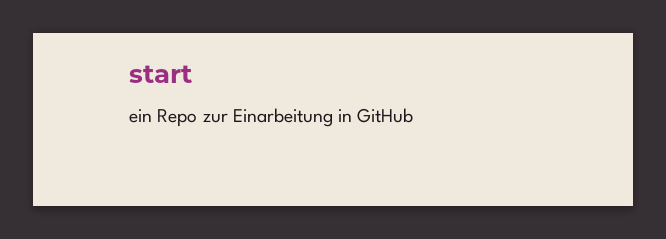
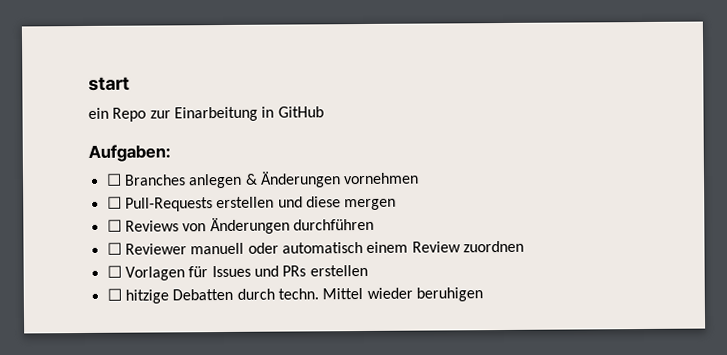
(414, 115) none -> [88,144,171,162] [105,171,420,189] [106,196,397,212] [106,217,374,235] [106,240,524,255] [106,264,368,281] [106,287,483,304] // Aufgaben: // ☐ Branches anlegen & Änderungen vornehmen // ☐ Pull-Requests erstellen und diese mergen // ☐ Reviews von Änderungen durchführen // ☐ Reviewer manuell oder automatisch einem Review zuordnen // ☐ Vorlagen für Issues und PRs erstellen // ☐ hitzige Debatten durch techn. Mittel wieder beruhigen

